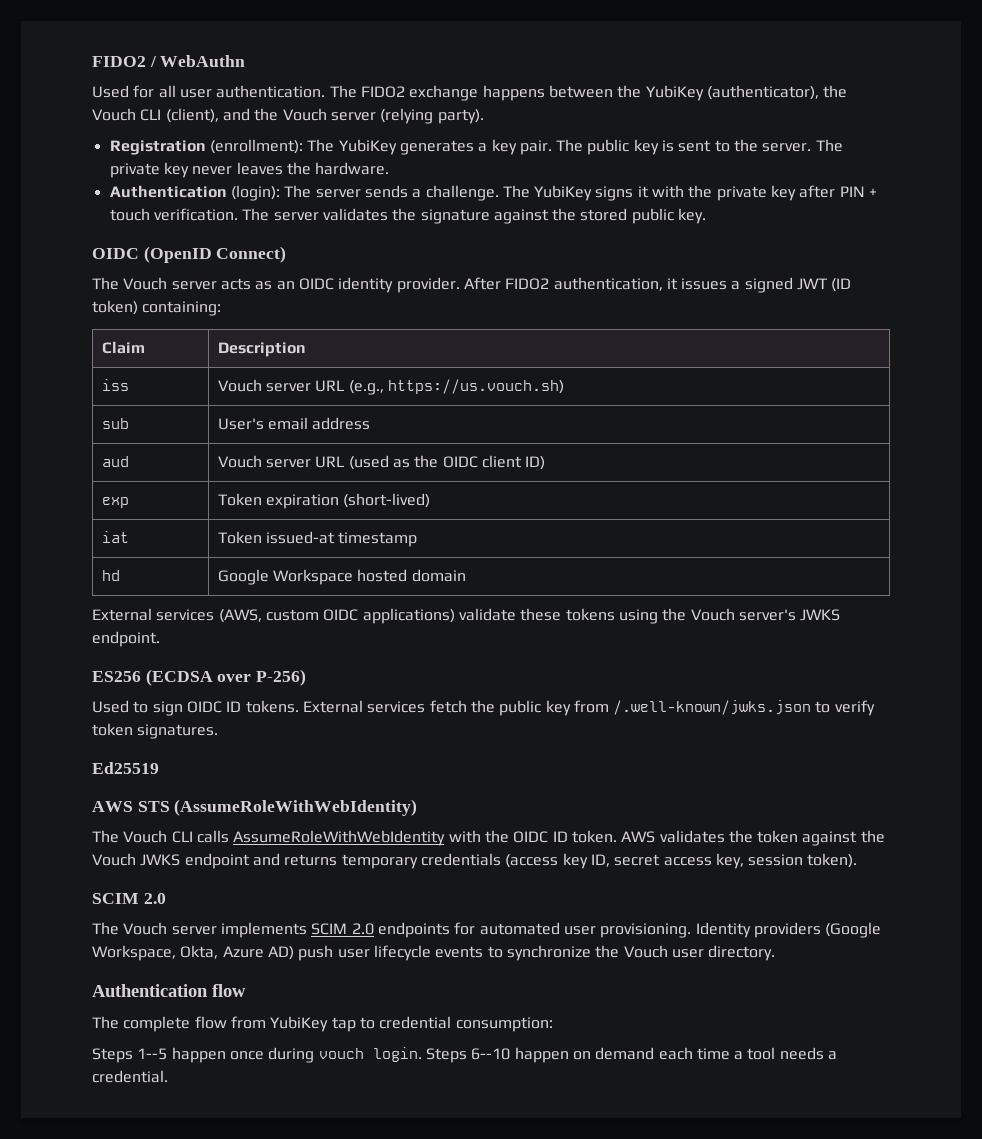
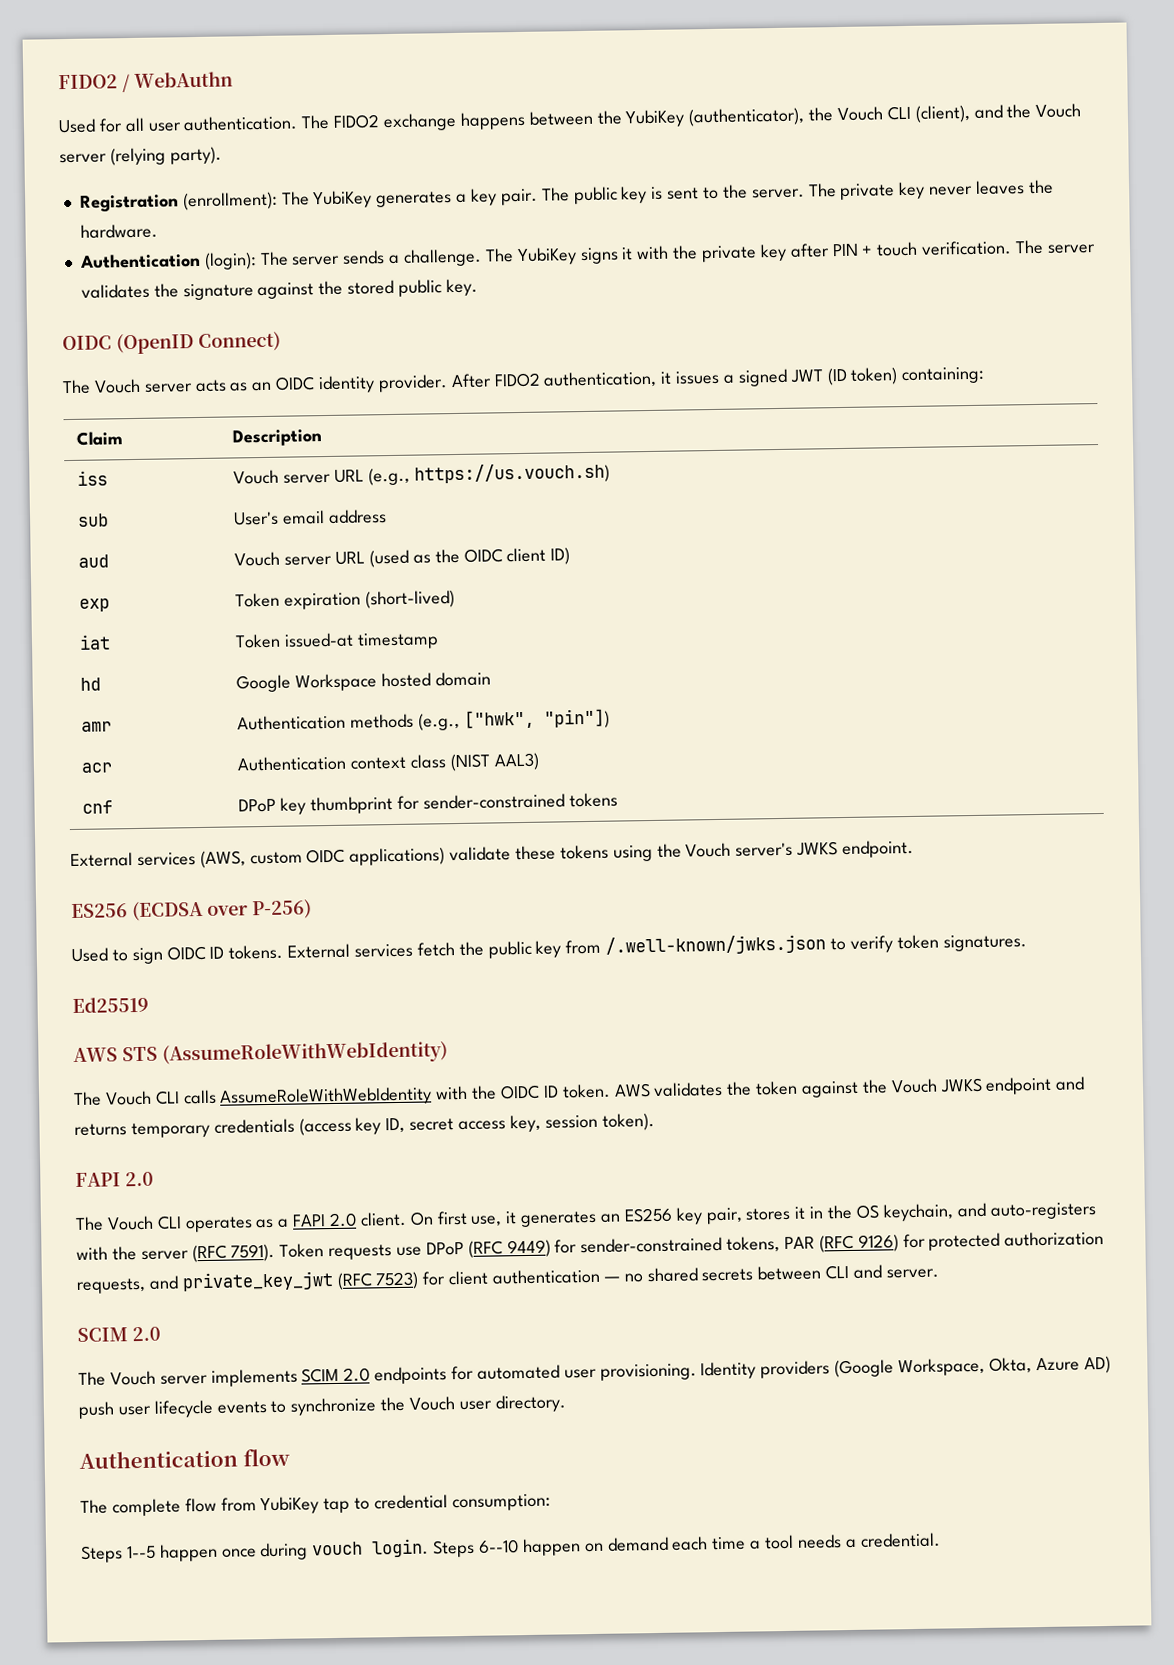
(466, 575) none -> [81,721,113,732] [237,708,611,731] [81,762,114,773] [237,752,540,772] [82,800,114,814] [238,792,618,815] // amr | Authentication methods (e.g., ["hwk", "pin"]) // acr | Authentication context class (NIST AAL3) // cnf | DPoP key thumbprint for sender-constrained tokens
(858, 860) none -> [75,1171,154,1187] [75,1202,1097,1233] [76,1231,1105,1263] [76,1264,939,1294] // FAPI 2.0 // The Vouch CLI operates as a FAPI 2.0 client. On first use, it generates an ES256 key pair, stores it in the OS keychain, and auto-registers with the server (RFC 7591). Token requests use DPoP (RFC 9449) for sender-constrained tokens, PAR (RFC 9126) for protected authorization requests, and private_key_jwt (RFC 7523) for client authentication — no shared secrets between CLI and server.

